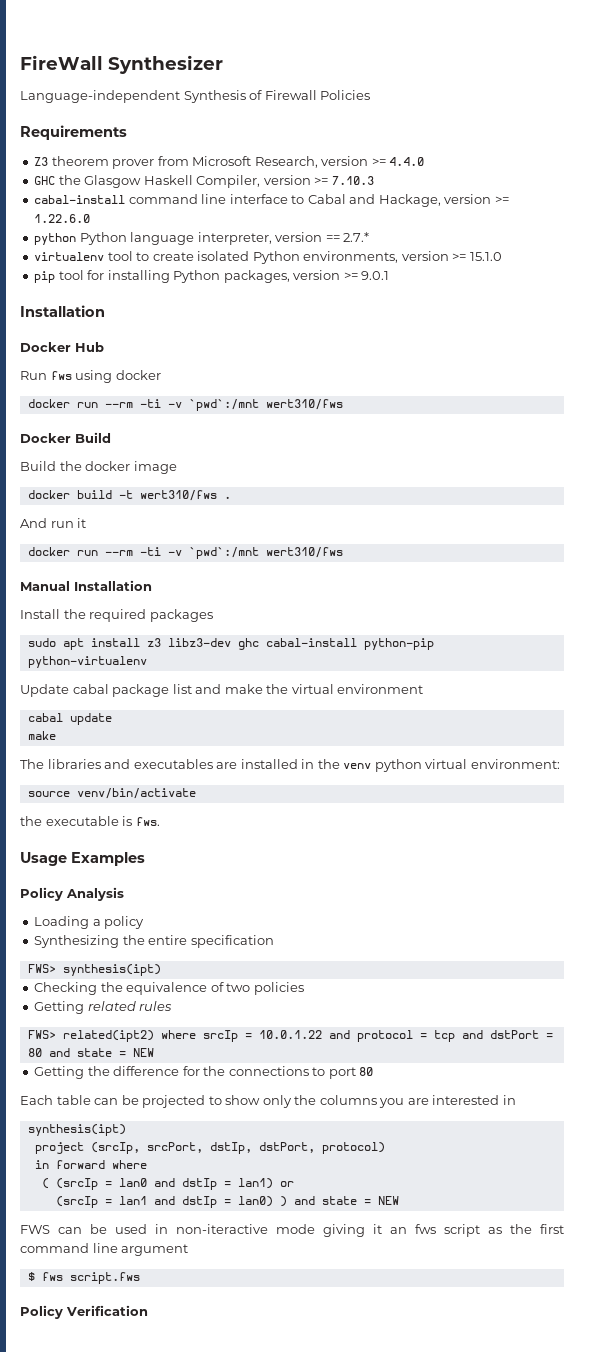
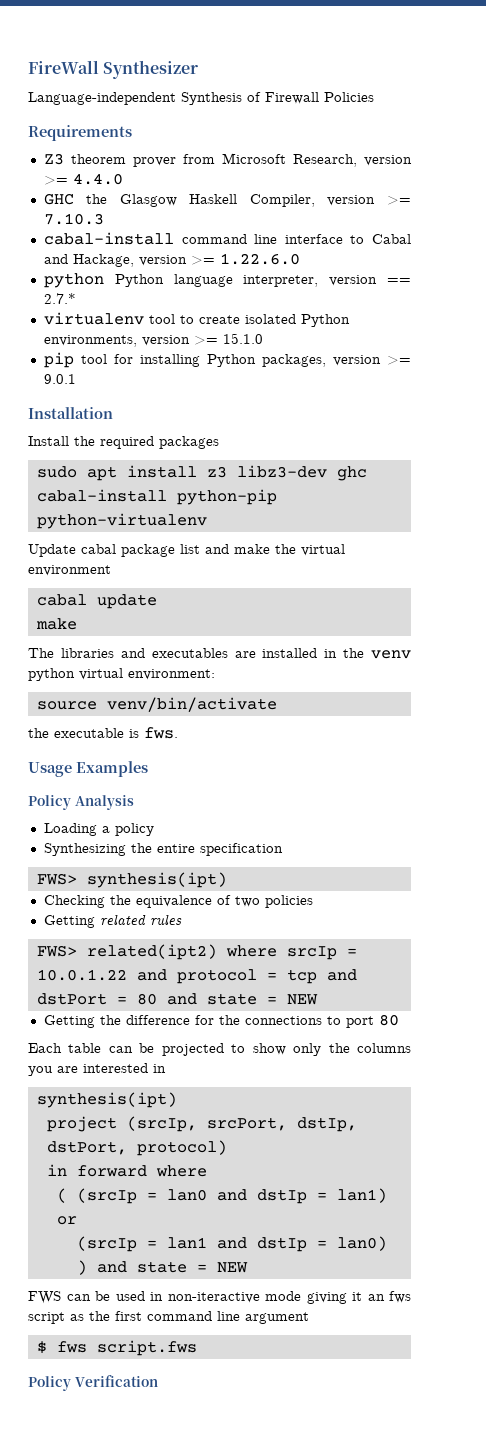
[20,342,104,352] [20,370,161,383] [27,399,343,411] [20,432,111,443] [20,461,177,474] [27,490,231,501] [20,518,87,528] [27,547,343,559] [20,580,152,591] // Docker Hub // Run fws using docker // docker run --rm -ti -v `pwd`:/mnt wert310/fws // Docker Build // Build the docker image // docker build -t wert310/fws . // And run it // docker run --rm -ti -v `pwd`:/mnt wert310/fws // Manual Installation -> (113, 413) none

